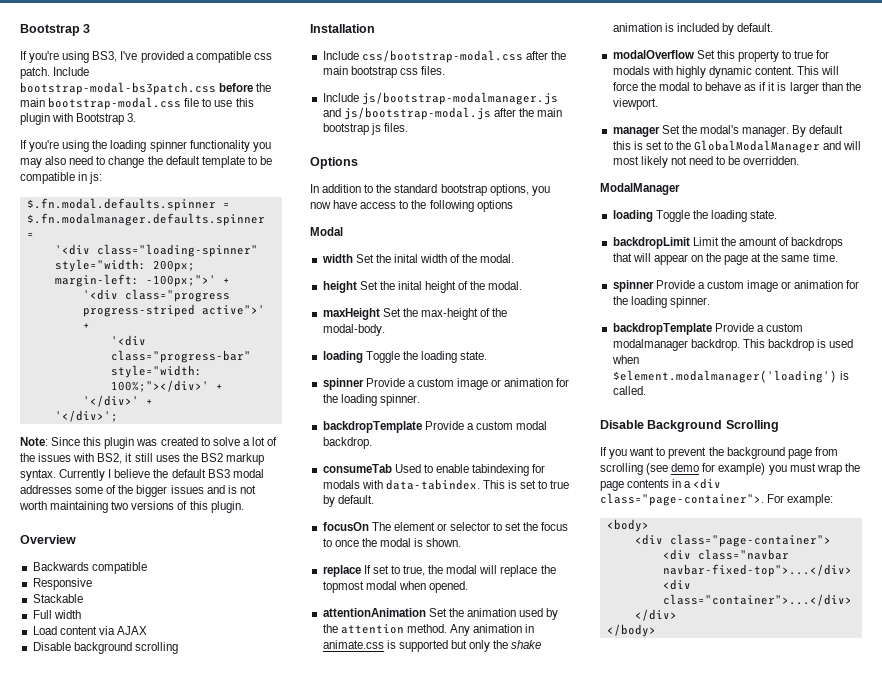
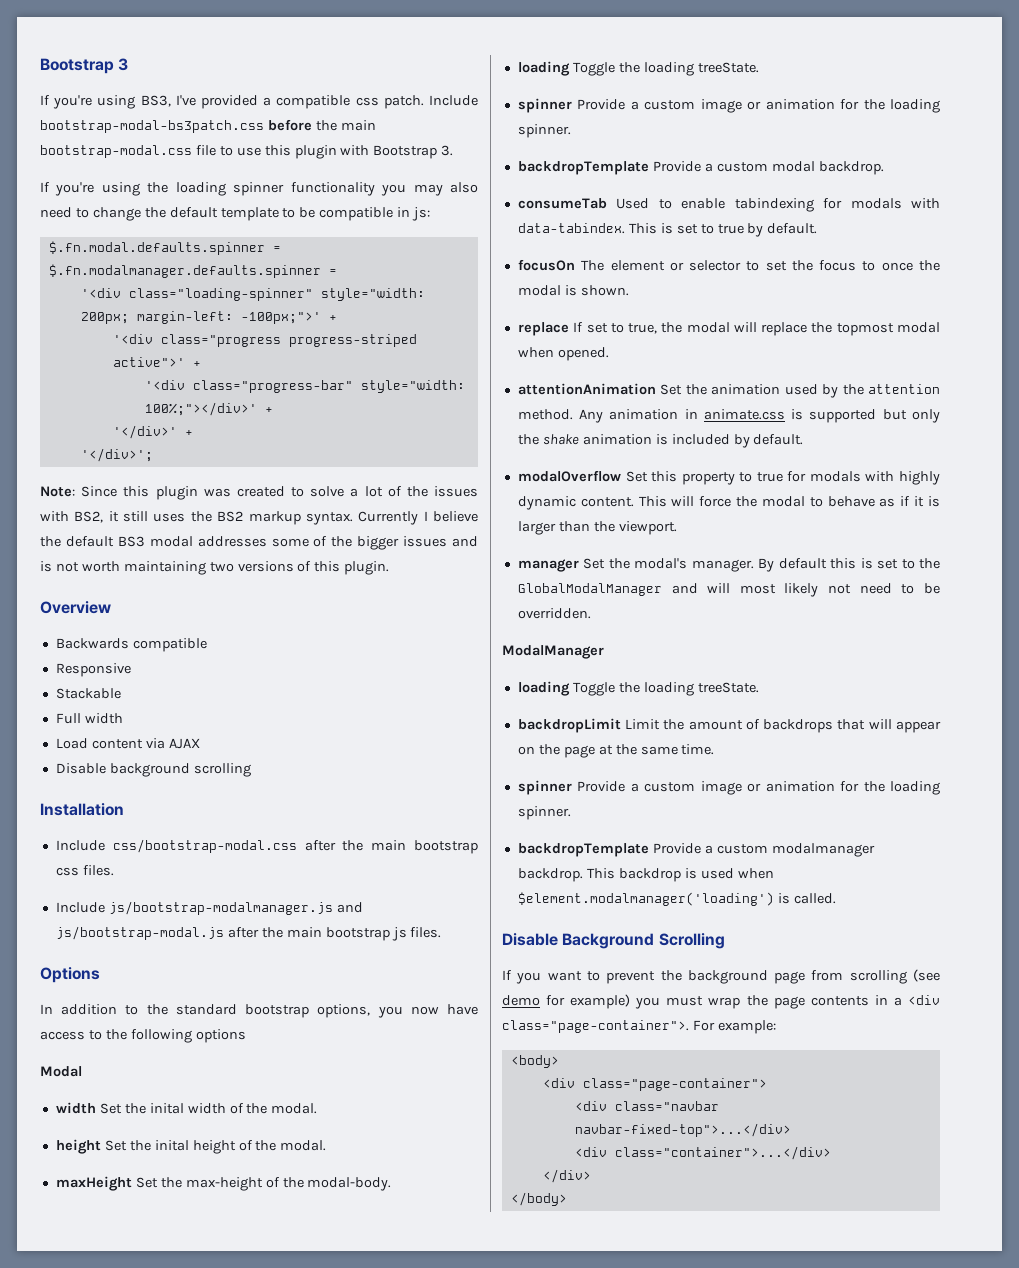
[460,351,488,360] state. -> [697,62,759,73] treeState.
[750,210,778,219] state. -> [697,682,759,693] treeState.

